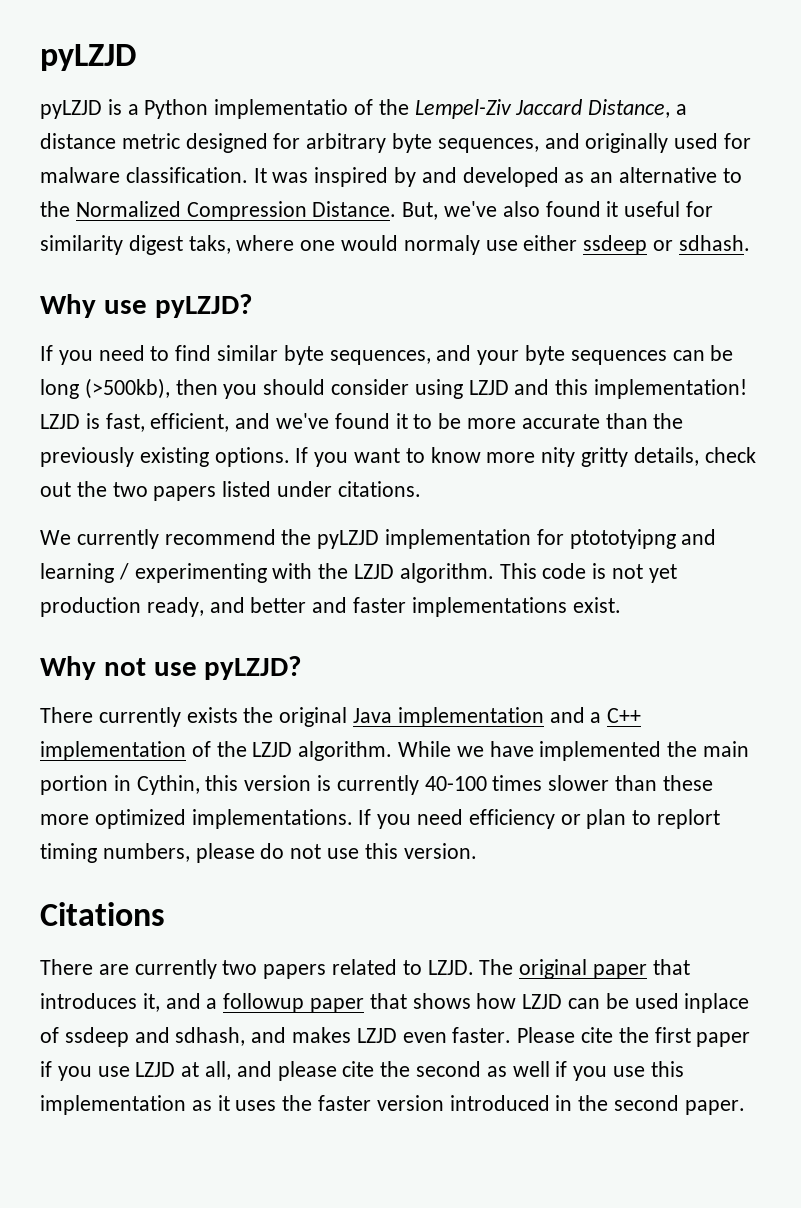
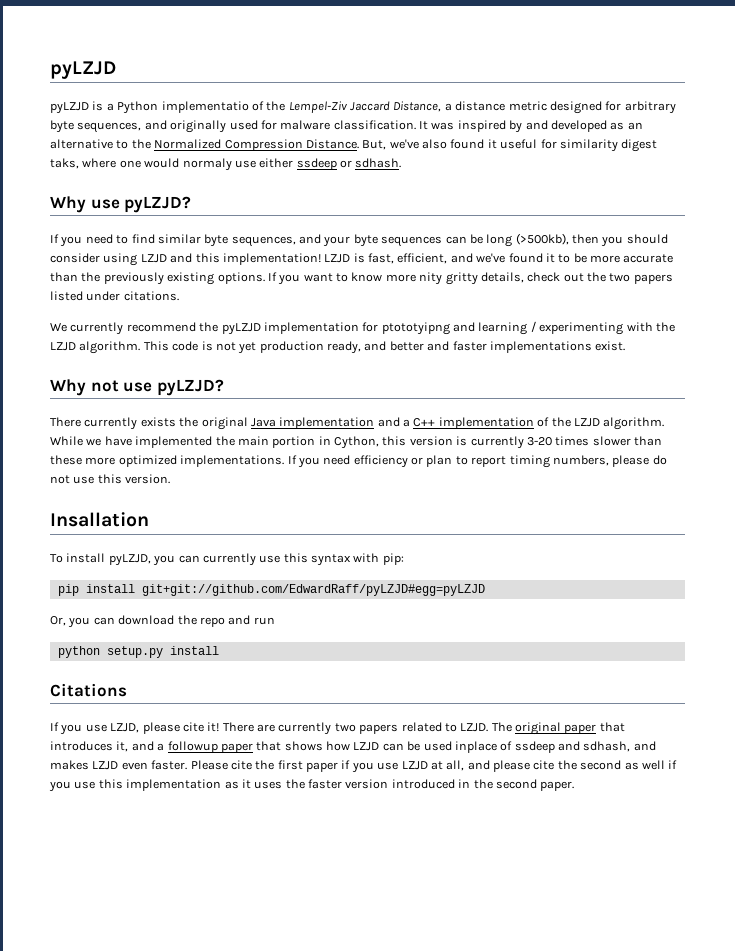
[136,775,200,795] Cythin, -> [334,436,379,449] Cython,
[424,776,487,791] 40-100 -> [526,437,552,446] 3-20
[657,809,721,829] replort -> [471,456,507,467] report
[40,902,165,926] Citations // -> [50,512,149,527] [50,553,404,566] [57,584,485,596] [50,615,275,628] [57,646,219,658] [50,683,127,697] [50,722,220,735] Insallation // To install pyLZJD, you can currently use this syntax with pip: // pip install git+git://github.com/EdwardRaff/pyLZJD#egg=pyLZJD // Or, you can download the repo and run // python setup.py install // Citations // If you use LZJD, please cite it!

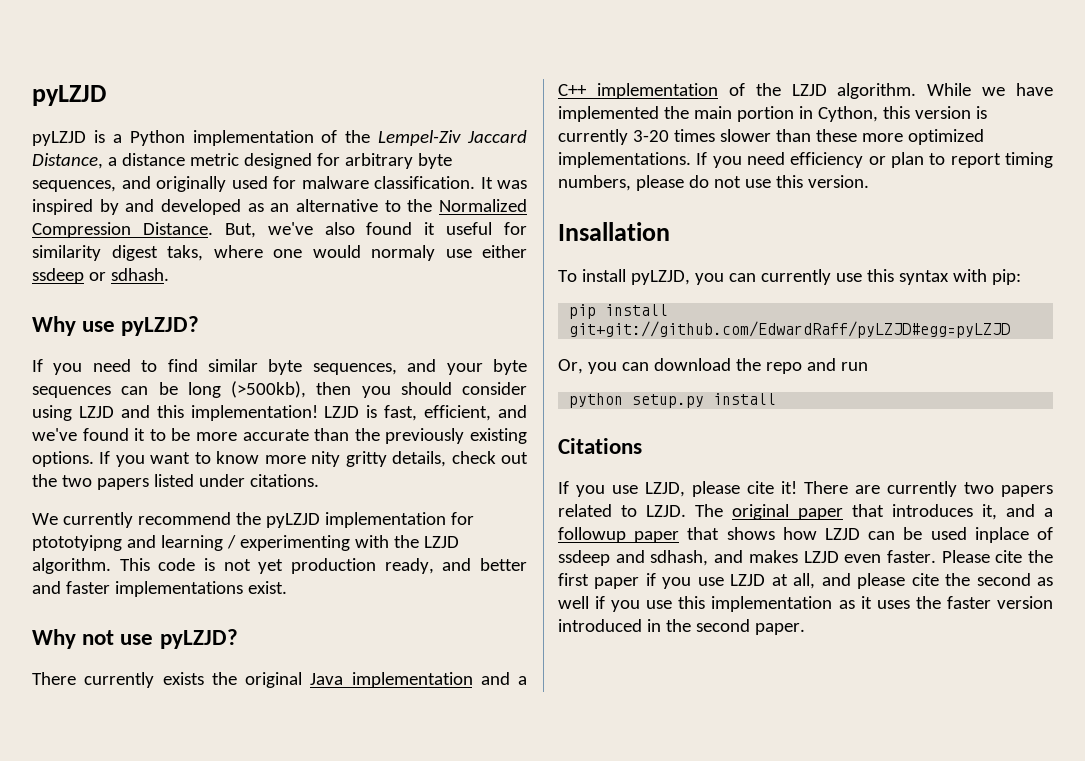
[161,101,249,113] implementatio -> [192,130,314,146] implementation

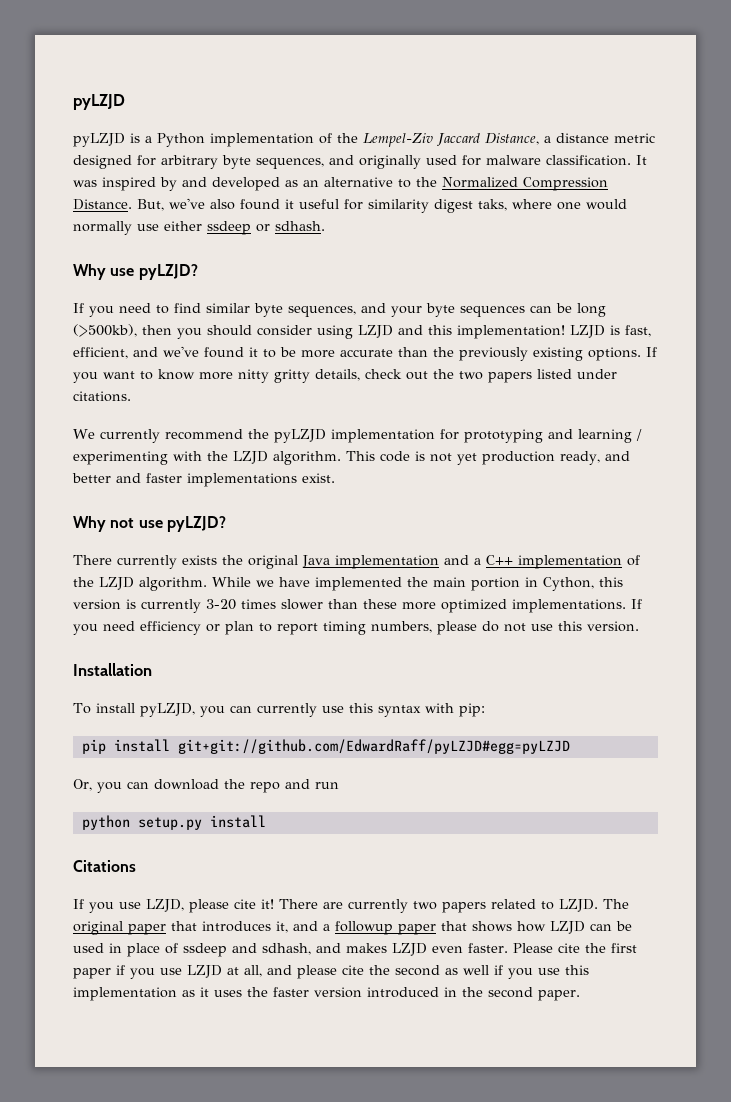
[371,245,435,261] normaly -> [73,221,132,235] normally
[311,451,341,467] nity -> [238,369,269,383] nitty
[32,535,122,551] ptototyipng -> [463,429,543,443] prototyping
[558,222,670,241] Insallation -> [73,663,152,676] Installation
[974,527,1029,543] inplace -> [109,943,160,957] in place

